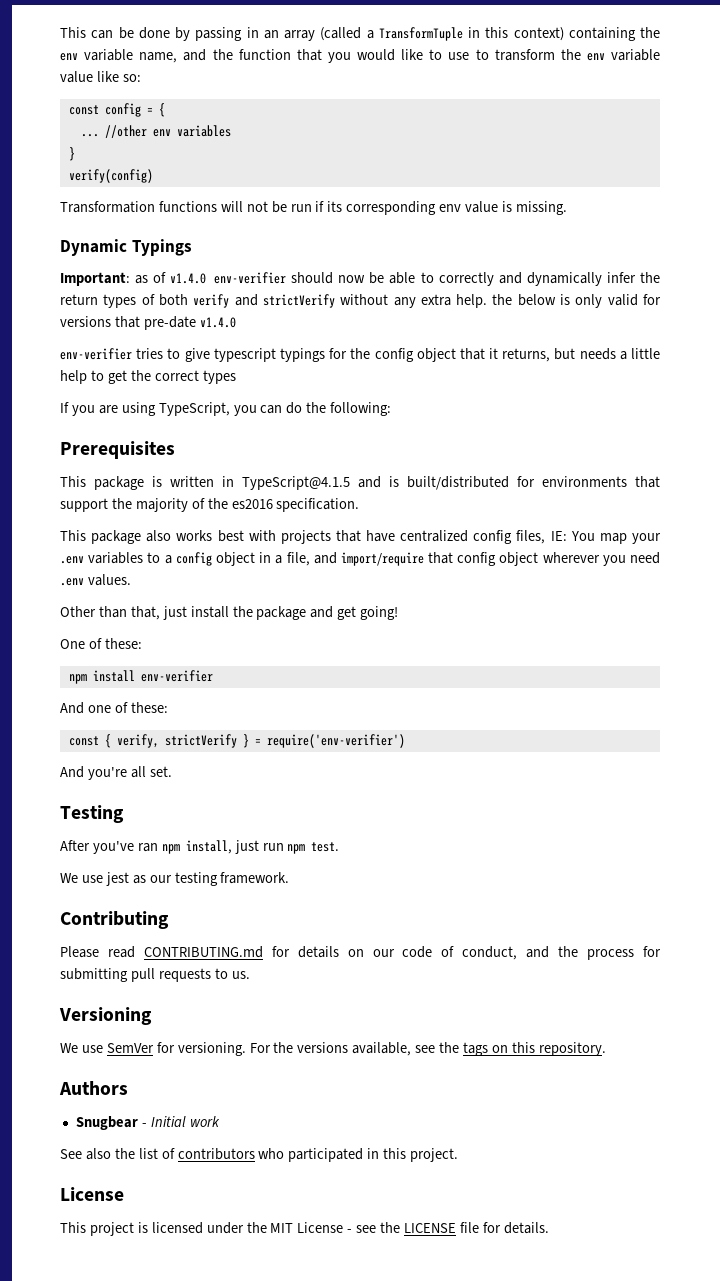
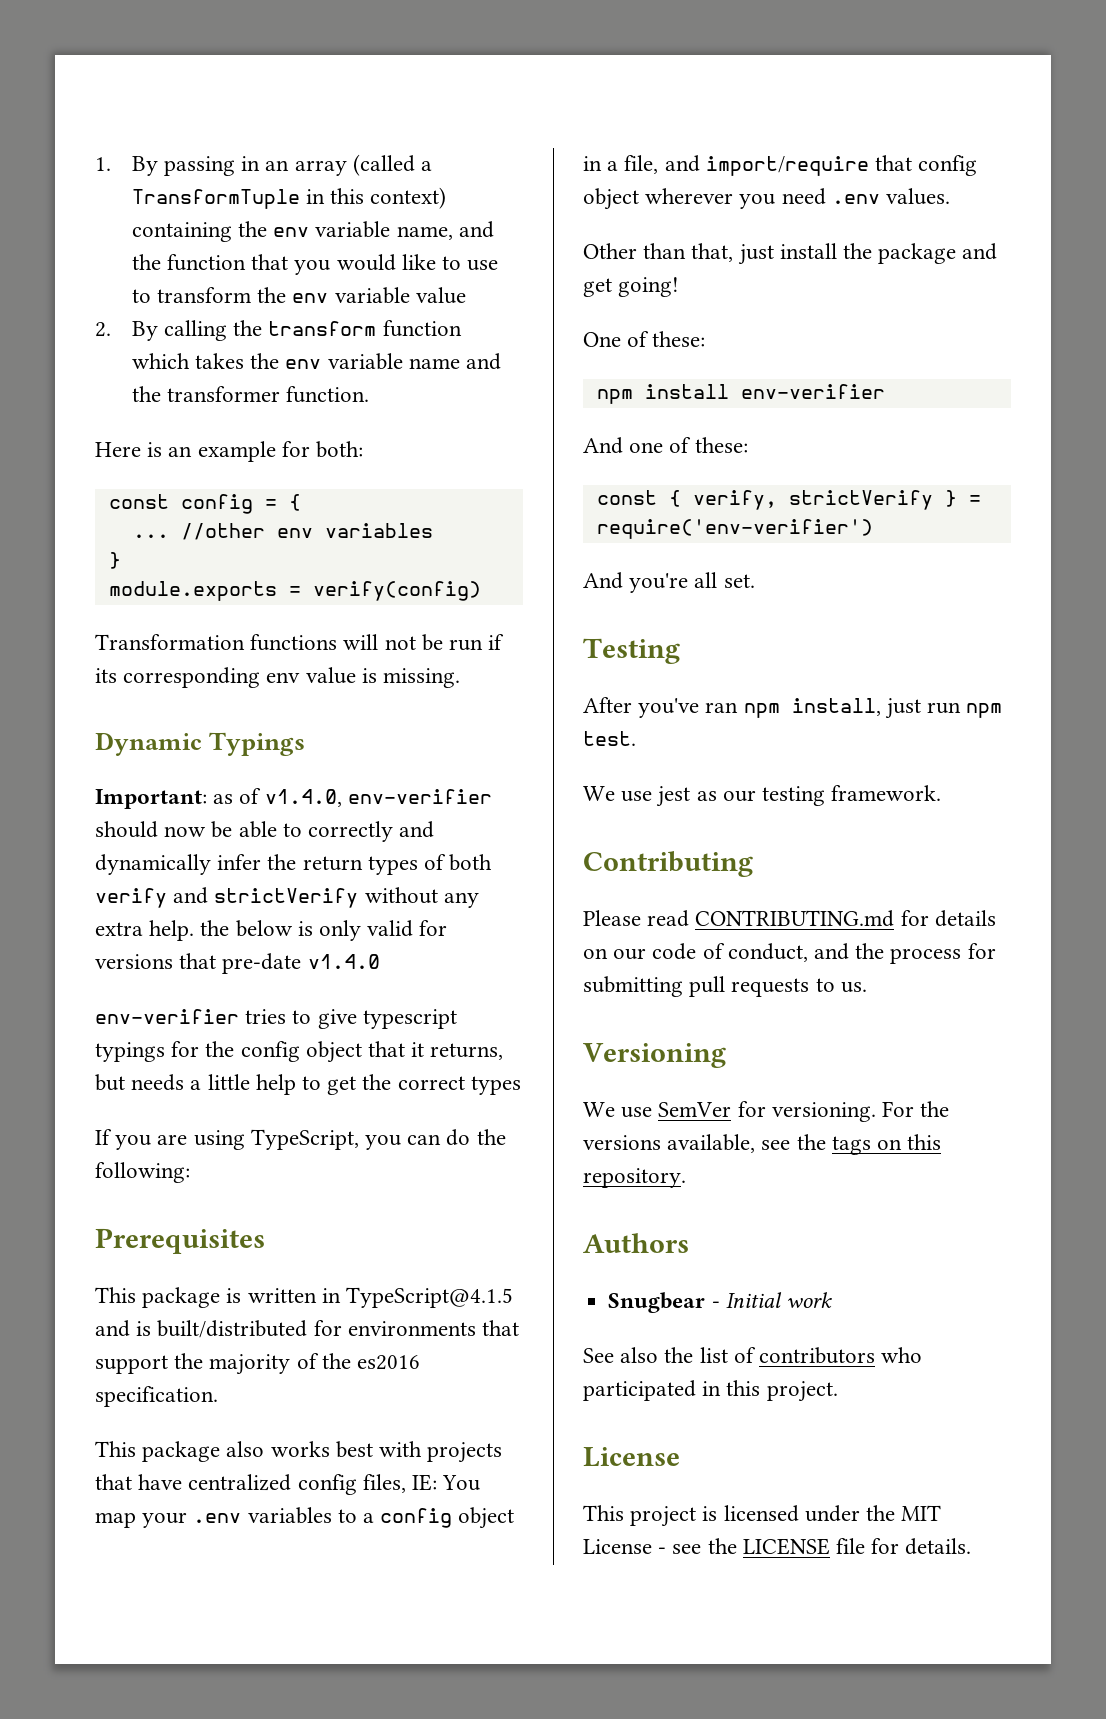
[60,27,190,41] This can be done by -> [95,156,158,176] 1. By
[96,71,141,82] like so: -> [95,320,462,341] [131,353,502,370] [131,386,370,403] [95,441,364,462] // 2. By calling the transform function which takes the env variable name and the transformer function. // Here is an example for both:
(75, 154) none -> [108,581,301,601] module.exports =
[170,273,207,284] v1.4.0 -> [264,789,342,807] v1.4.0,

